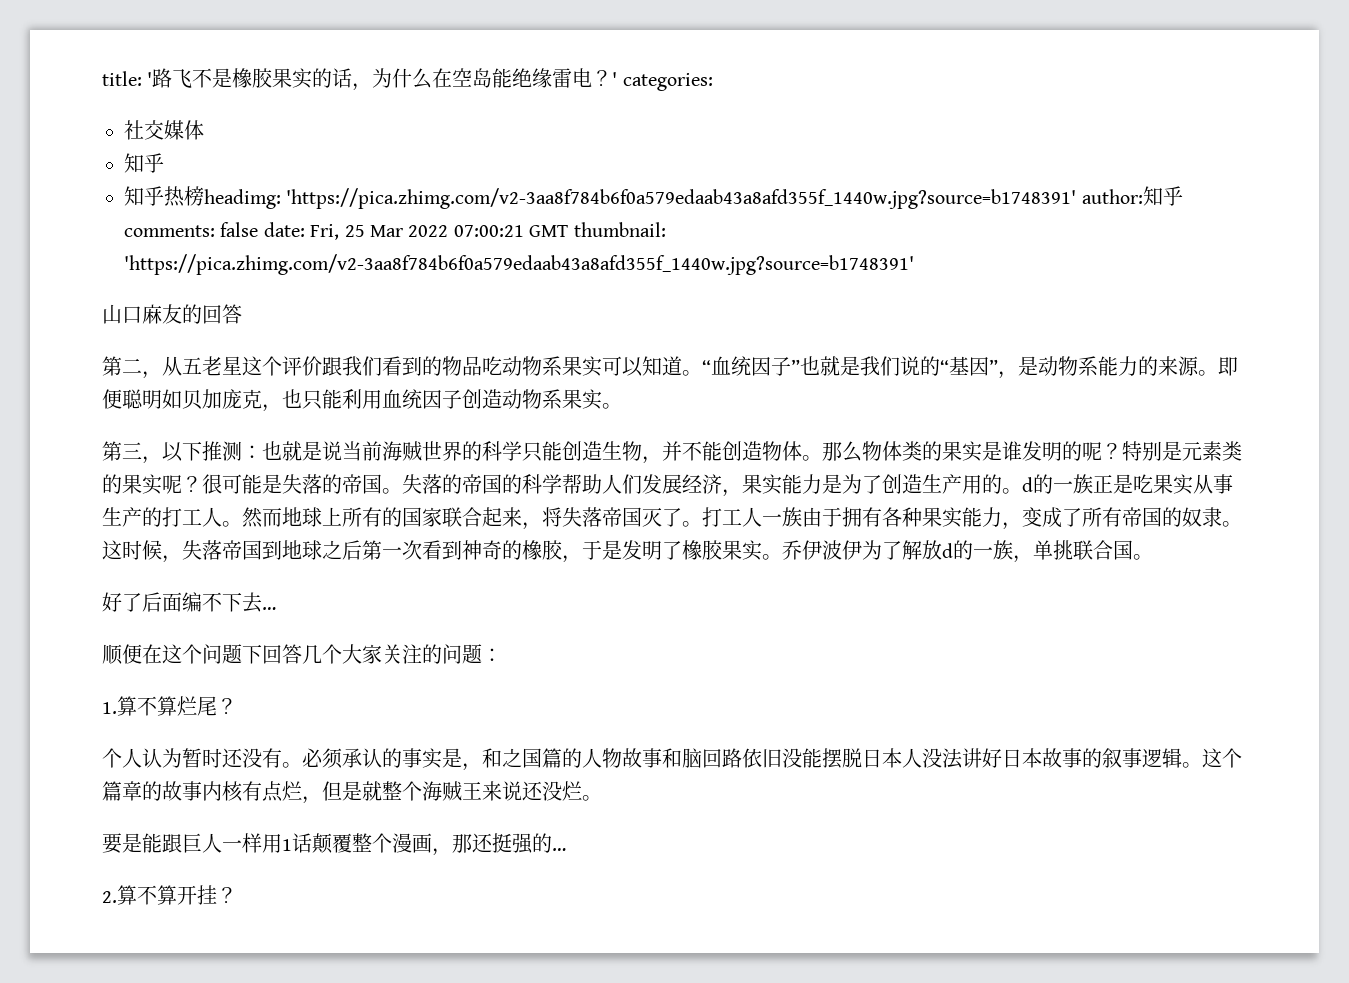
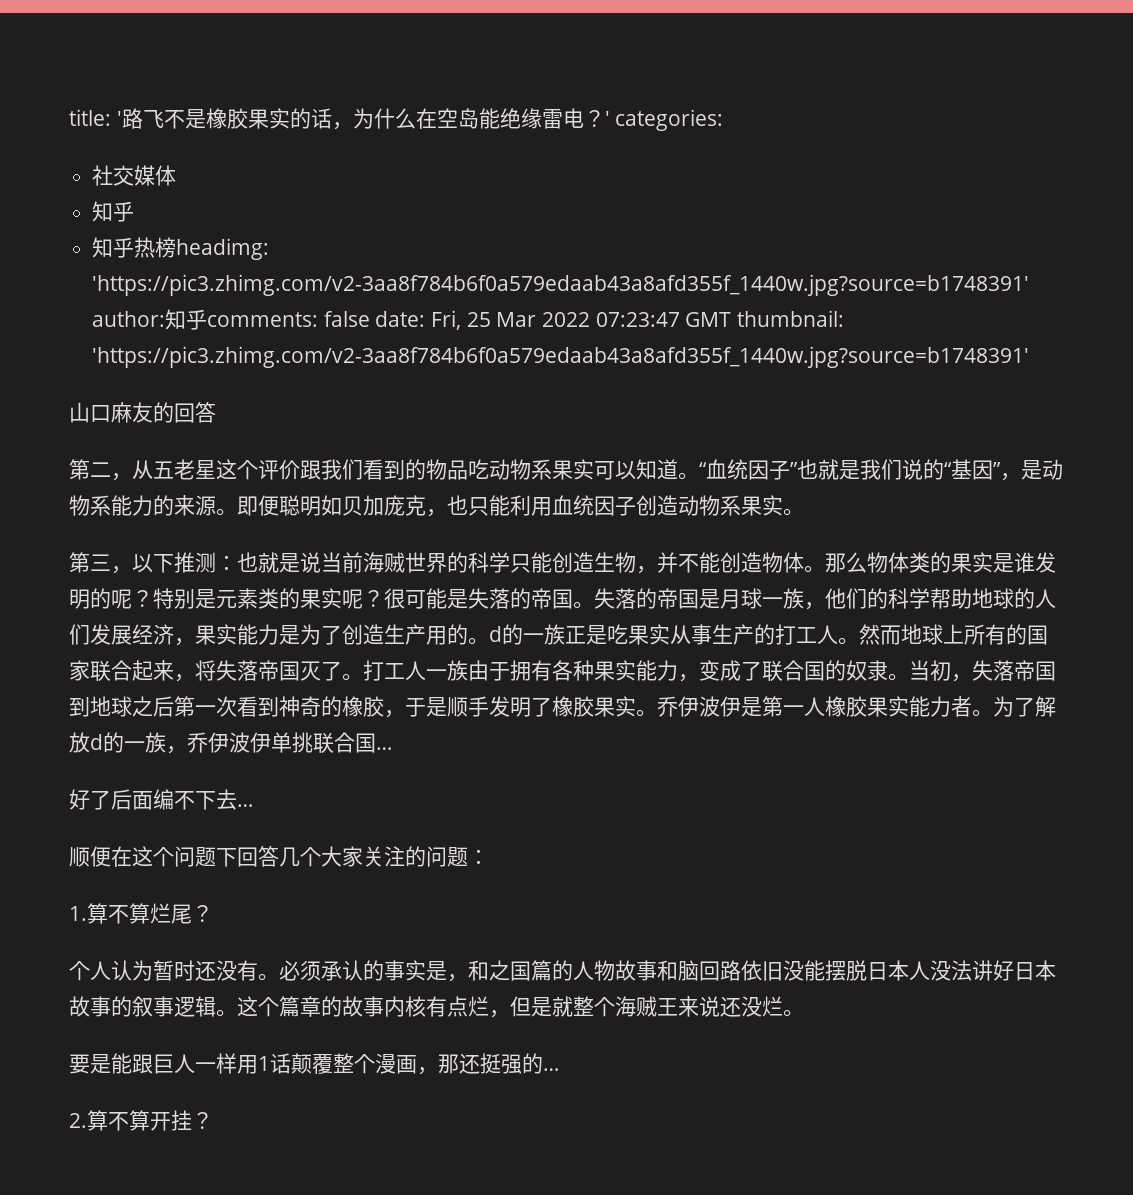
[286,188,1077,209] 'https://pica.zhimg.com/v2-3aa8f784b6f0a579edaab43a8afd355f_1440w.jpg?source=b1748391' -> [92,274,1030,296] 'https://pic3.zhimg.com/v2-3aa8f784b6f0a579edaab43a8afd355f_1440w.jpg?source=b1748391'
[453,225,524,237] 07:00:21 -> [595,312,680,327] 07:23:47
[124,254,914,275] 'https://pica.zhimg.com/v2-3aa8f784b6f0a579edaab43a8afd355f_1440w.jpg?source=b1748391' -> [92,346,1030,368] 'https://pic3.zhimg.com/v2-3aa8f784b6f0a579edaab43a8afd355f_1440w.jpg?source=b1748391'
(502, 484) none -> [699,588,867,610] 是月球一族，他们
(602, 484) none -> [972,588,1035,609] 地球的
[1082,507,1142,527] 所有帝 -> [762,660,804,682] 联合
[102,540,162,560] 这时候 -> [909,660,951,681] 当初
(622, 550) none -> [447,696,489,717] 顺手
(862, 550) none -> [741,696,993,717] 是第一人橡胶果实能力者。
(1033, 559) none -> [187,732,271,753] 乔伊波伊
[1133,554,1153,560] 。 -> [376,747,392,750] …

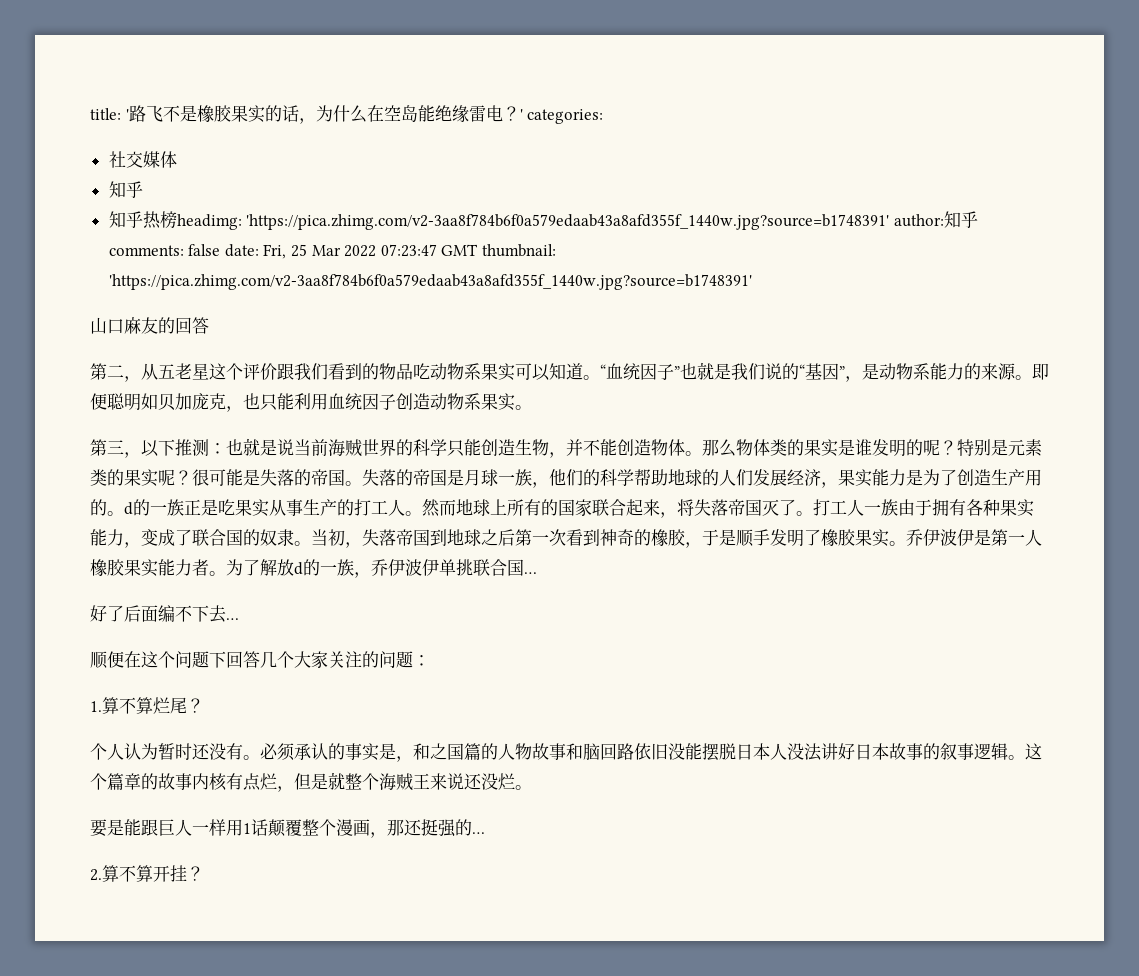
[92,274,1030,296] 'https://pic3.zhimg.com/v2-3aa8f784b6f0a579edaab43a8afd355f_1440w.jpg?source=b1748391' -> [246,214,890,230] 'https://pica.zhimg.com/v2-3aa8f784b6f0a579edaab43a8afd355f_1440w.jpg?source=b1748391'
[92,346,1030,368] 'https://pic3.zhimg.com/v2-3aa8f784b6f0a579edaab43a8afd355f_1440w.jpg?source=b1748391' -> [108,274,752,290] 'https://pica.zhimg.com/v2-3aa8f784b6f0a579edaab43a8afd355f_1440w.jpg?source=b1748391'

